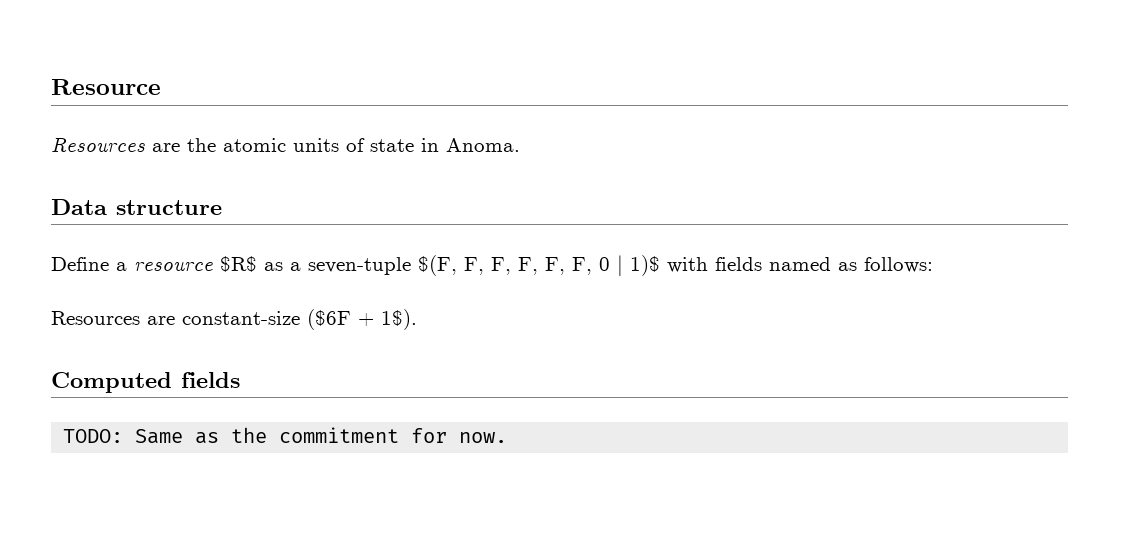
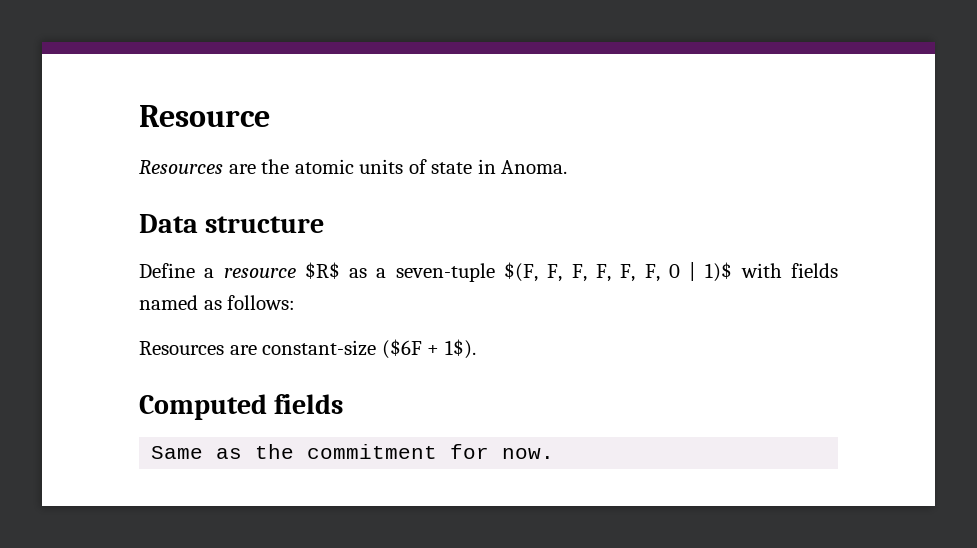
[63,429,124,443] TODO: -> (344, 404) none

